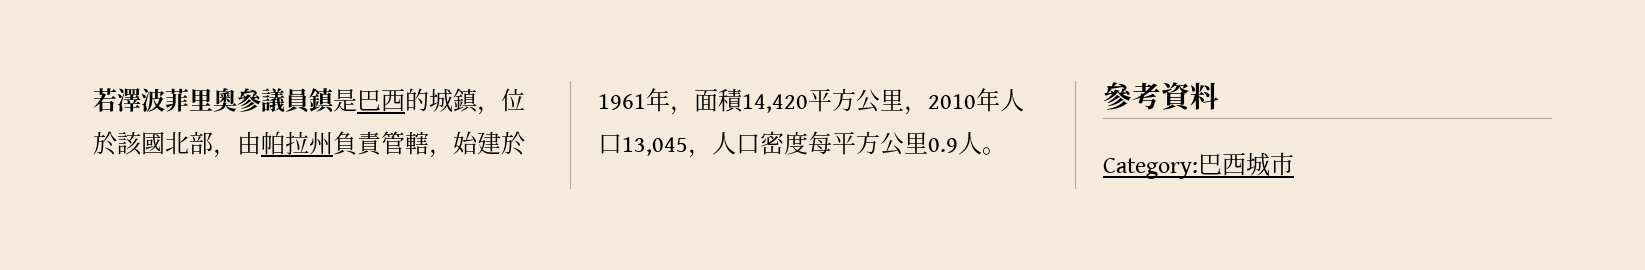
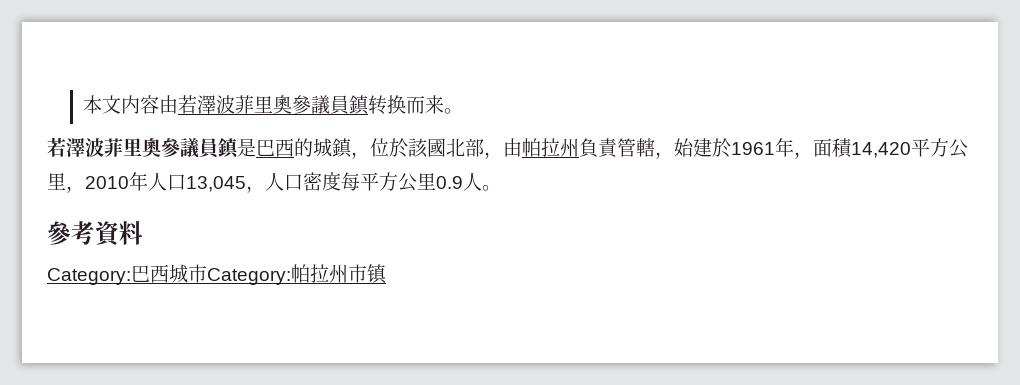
(93, 100) none -> [82,95,463,115] 本文内容由若澤波菲里奧參議員鎮转换而来。 //
(1294, 164) none -> [207,264,388,285] Category:帕拉州市镇

